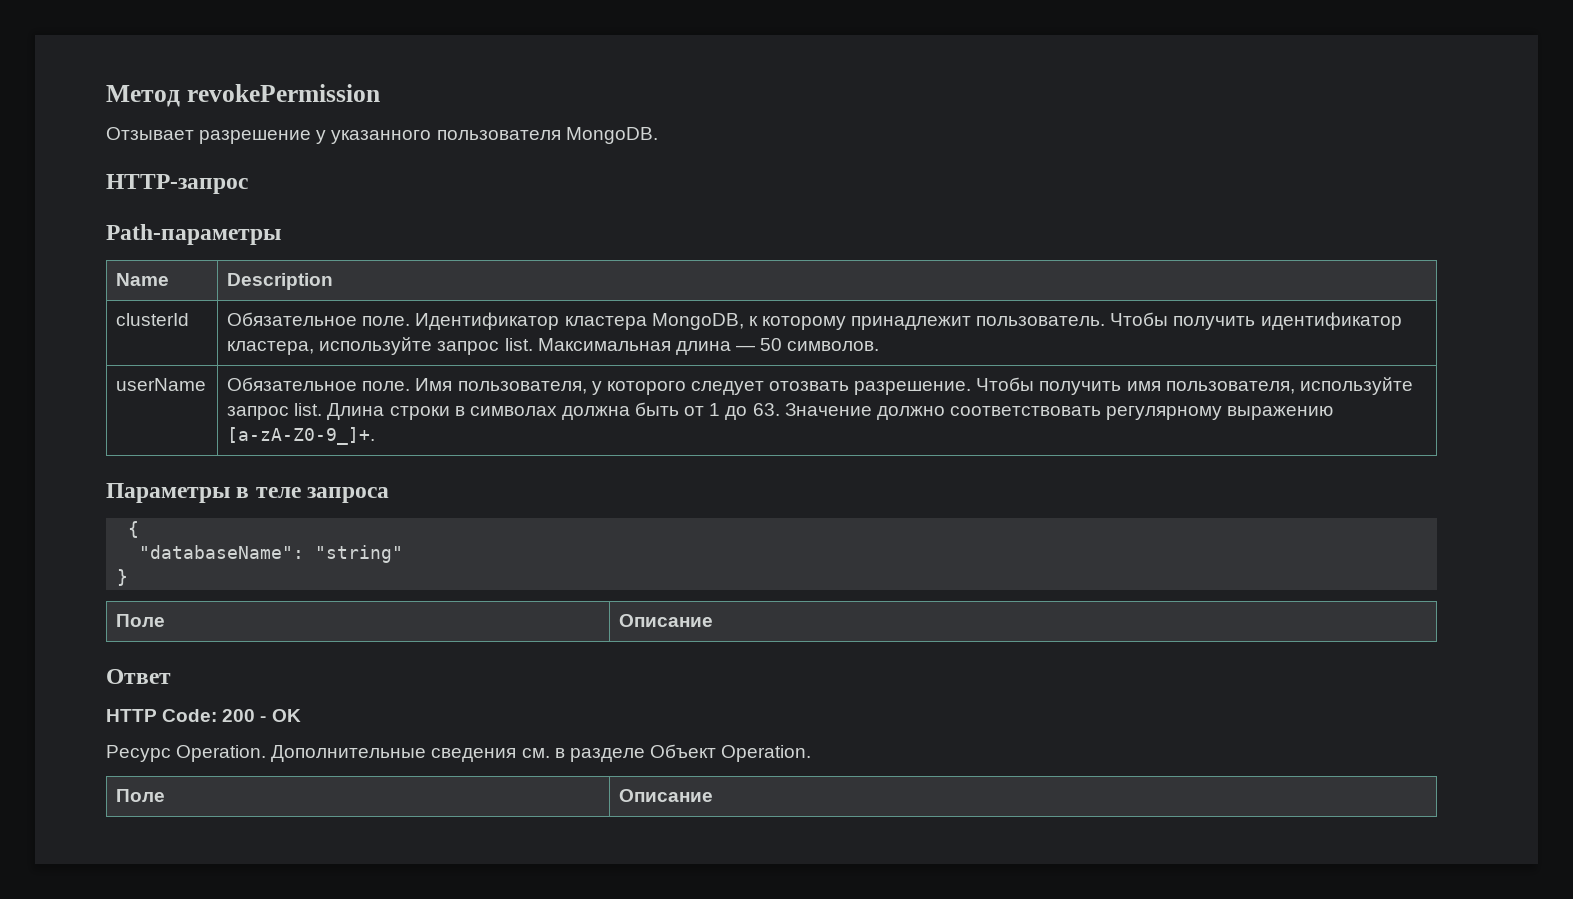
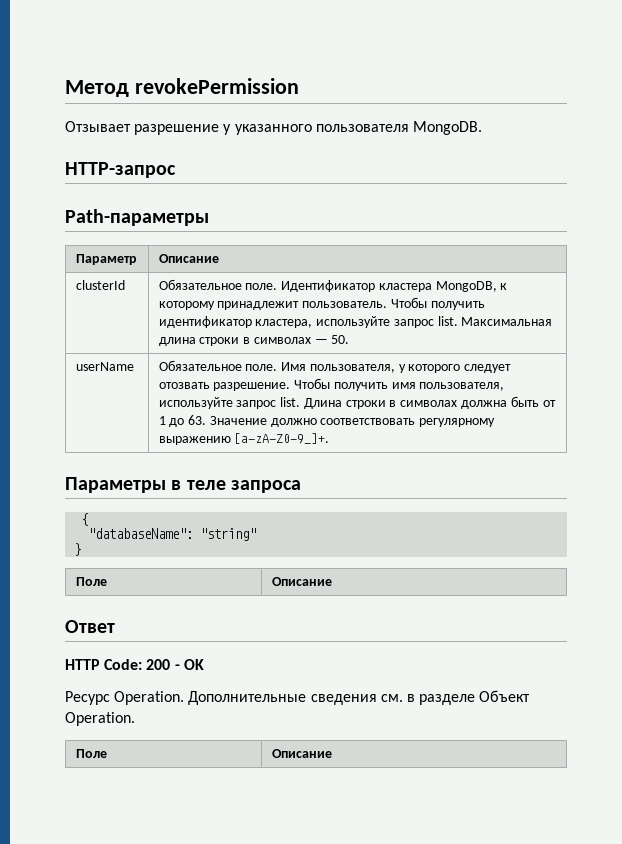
[116,273,170,286] [227,273,334,290] Name | Description -> [75,254,137,265] [158,254,219,263] Параметр | Описание
[735,338,880,351] — 50 символов. -> [199,335,350,346] строки в символах — 50.

